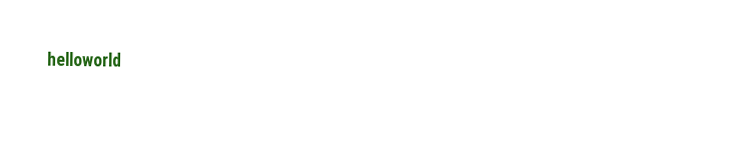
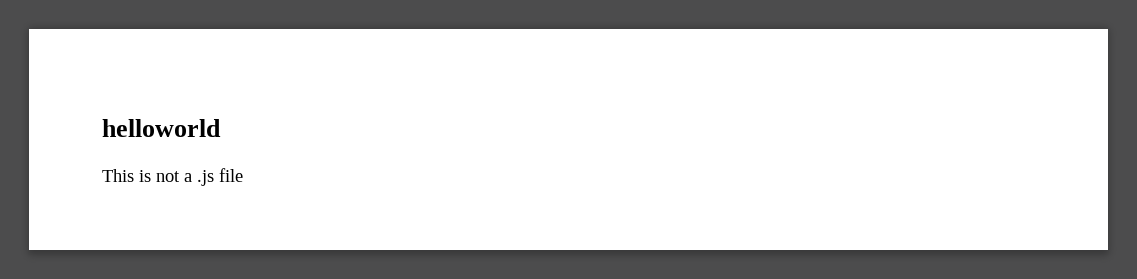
(122, 59) none -> [102,168,243,186] // This is not a .js file

